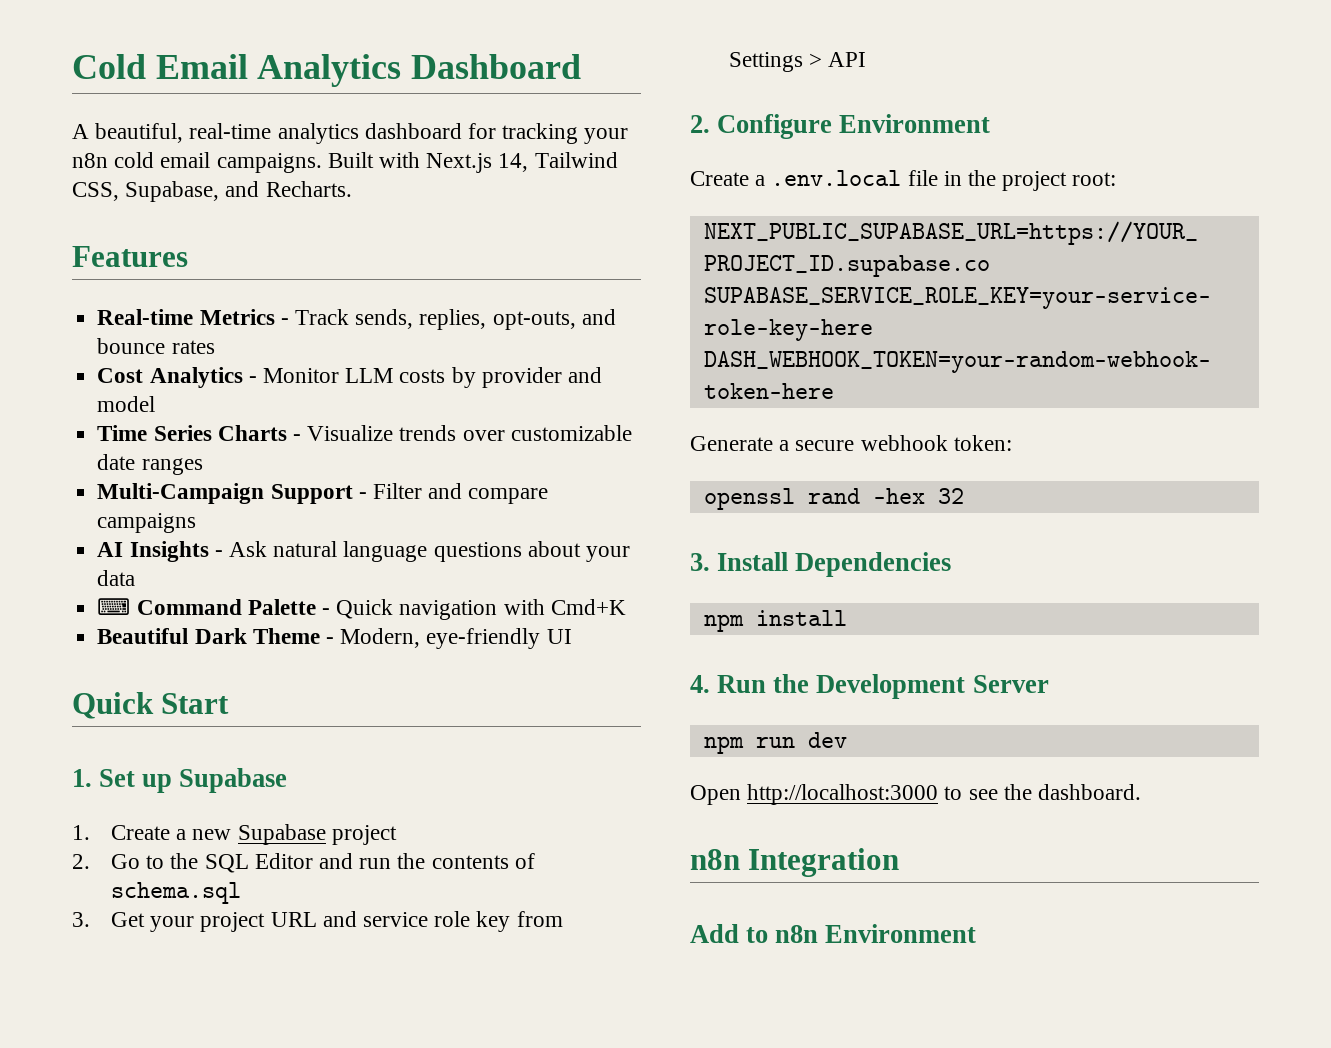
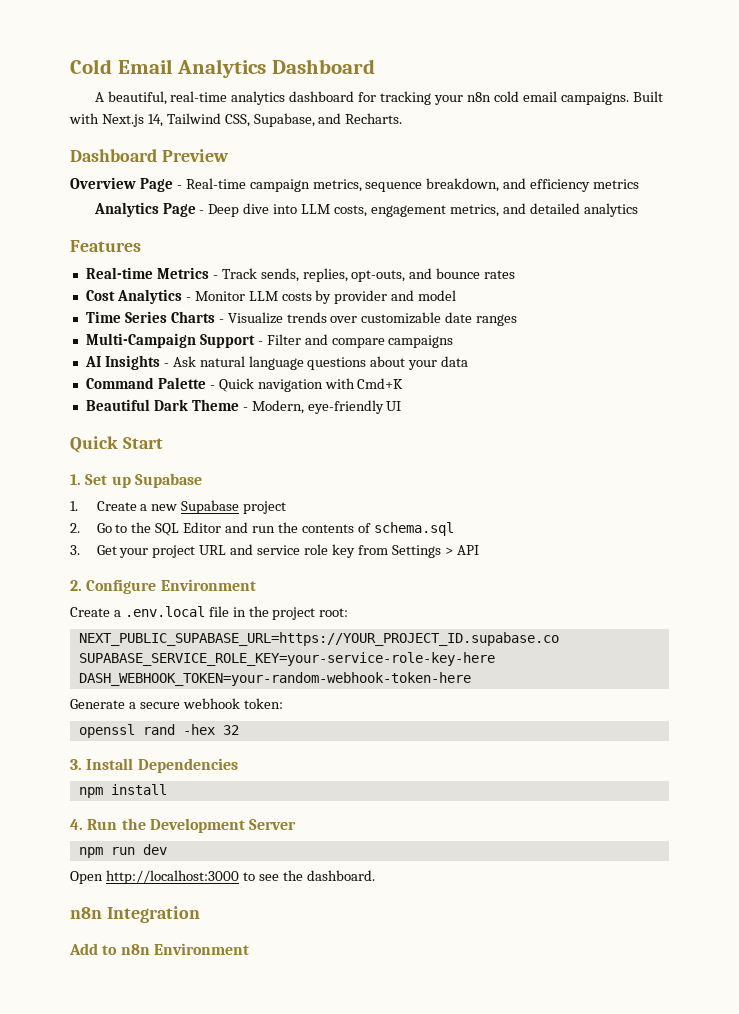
(352, 189) none -> [70,149,229,162] [70,177,640,192] [93,202,638,217] // Dashboard Preview // Overview Page - Real-time campaign metrics, sequence breakdown, and efficiency metrics // Analytics Page - Deep dive into LLM costs, engagement metrics, and detailed analytics
[97,598,131,615] ⌨ -> (469, 361) none

